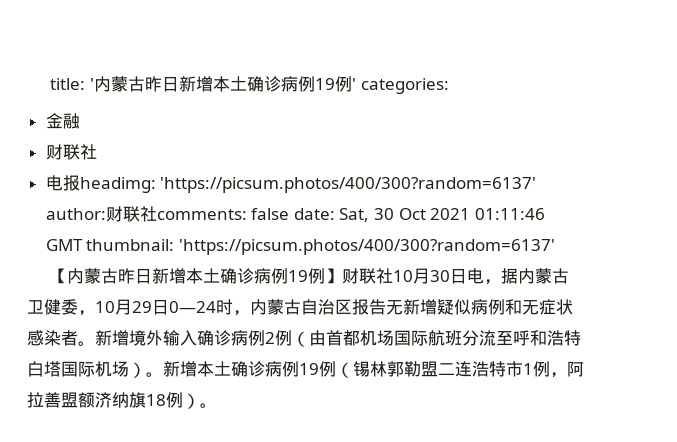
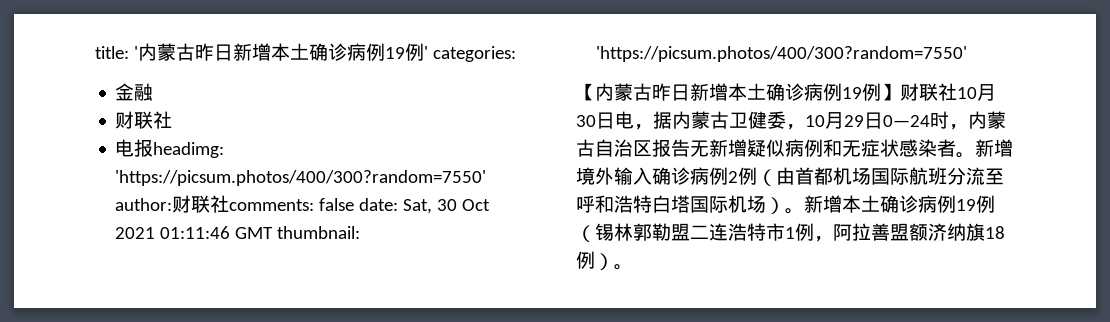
[160,177,537,193] 'https://picsum.photos/400/300?random=6137' -> [115,170,487,186] 'https://picsum.photos/400/300?random=7550'
[178,239,555,255] 'https://picsum.photos/400/300?random=6137' -> [596,46,968,62] 'https://picsum.photos/400/300?random=7550'

